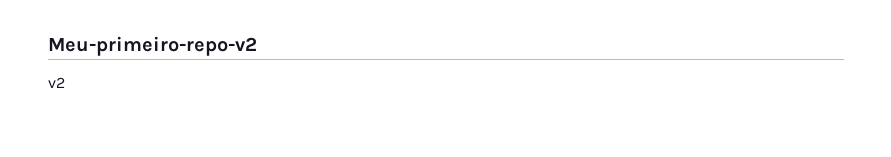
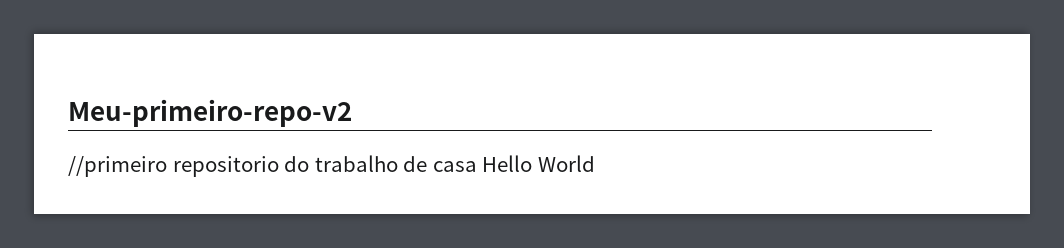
[48,77,65,88] v2 -> [68,155,595,177] //primeiro repositorio do trabalho de casa Hello World

